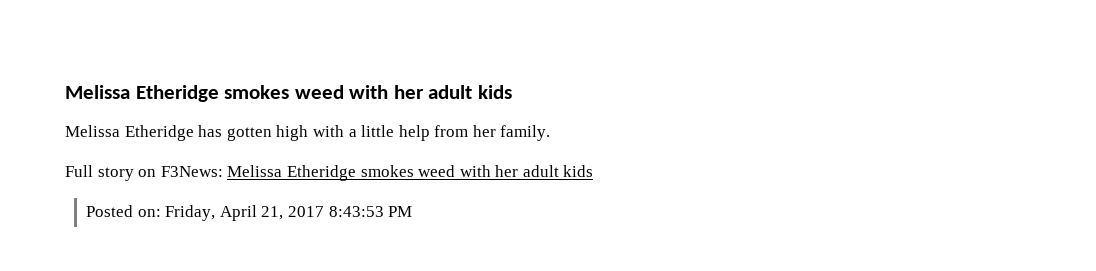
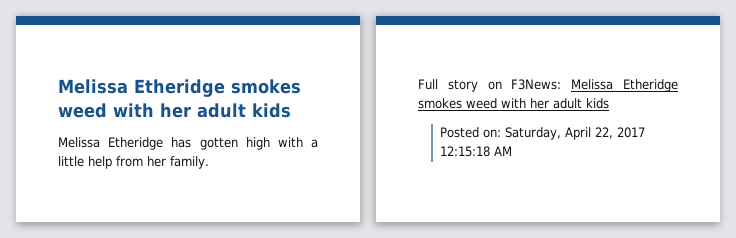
[165,205,413,221] Friday, April 21, 2017 8:43:53 PM -> [505,127,646,140] [440,146,513,157] Saturday, April 22, 2017 12:15:18 AM

